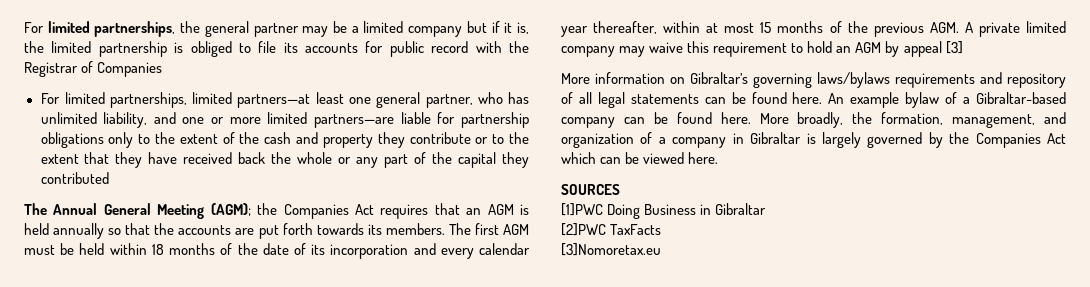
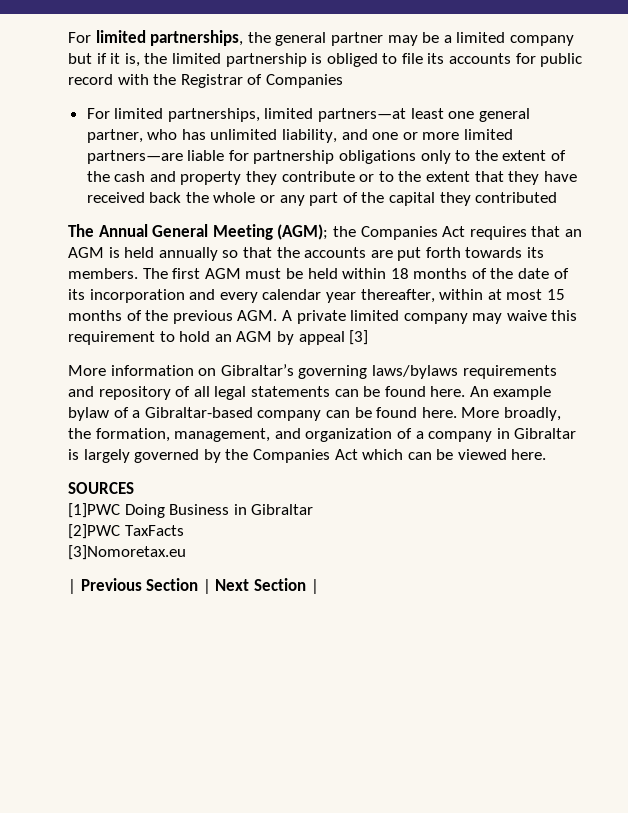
(661, 249) none -> [68,578,319,594] // | Previous Section | Next Section |

